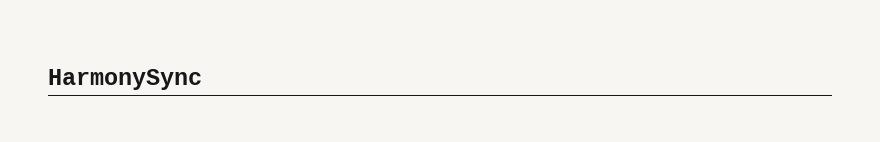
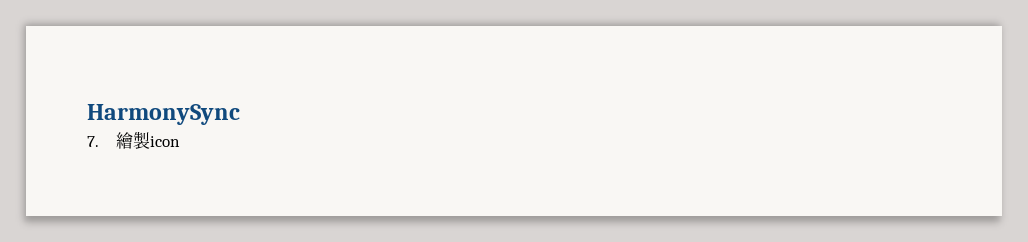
(202, 79) none -> [87,131,180,149] // 7.繪製icon

